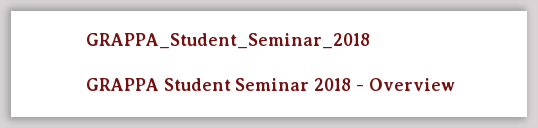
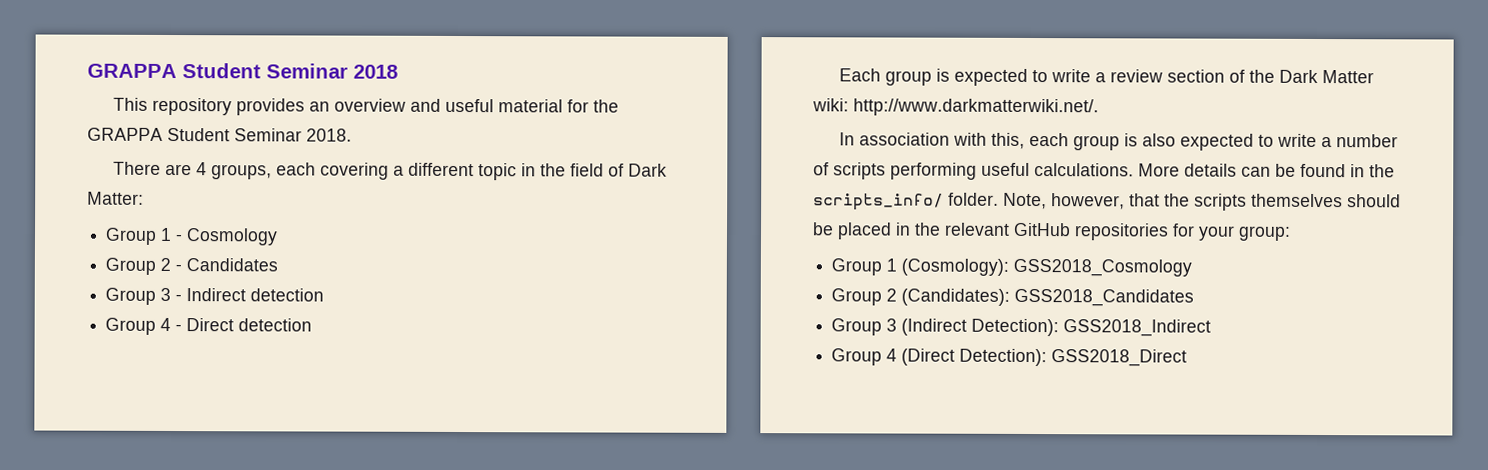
[86,33,370,49] GRAPPA_Student_Seminar_2018 // -> (87, 71) none
[355,78,455,91] - Overview -> [112,97,619,116] [87,127,352,142] [112,161,667,181] [87,191,144,205] [105,227,279,246] [105,257,279,275] [105,287,325,305] [105,317,313,335] [838,68,1374,86] [812,98,1099,117] [838,132,1398,151] [813,162,1395,180] [813,192,1401,211] [812,222,1291,241] [831,258,1193,277] [831,288,1195,307] [831,318,1212,337] [831,348,1188,367] // This repository provides an overview and useful material for the GRAPPA Student Seminar 2018. // There are 4 groups, each covering a different topic in the field of Dark Matter: // Group 1 - Cosmology // Group 2 - Candidates // Group 3 - Indirect detection // Group 4 - Direct detection // Each group is expected to write a review section of the Dark Matter wiki: http://www.darkmatterwiki.net/. // In association with this, each group is also expected to write a number of scripts performing useful calculations. More details can be found in the scripts_info/ folder. Note, however, that the scripts themselves should be placed in the relevant GitHub repositories for your group: // Group 1 (Cosmology): GSS2018_Cosmology // Group 2 (Candidates): GSS2018_Candidates // Group 3 (Indirect Detection): GSS2018_Indirect // Group 4 (Direct Detection): GSS2018_Direct

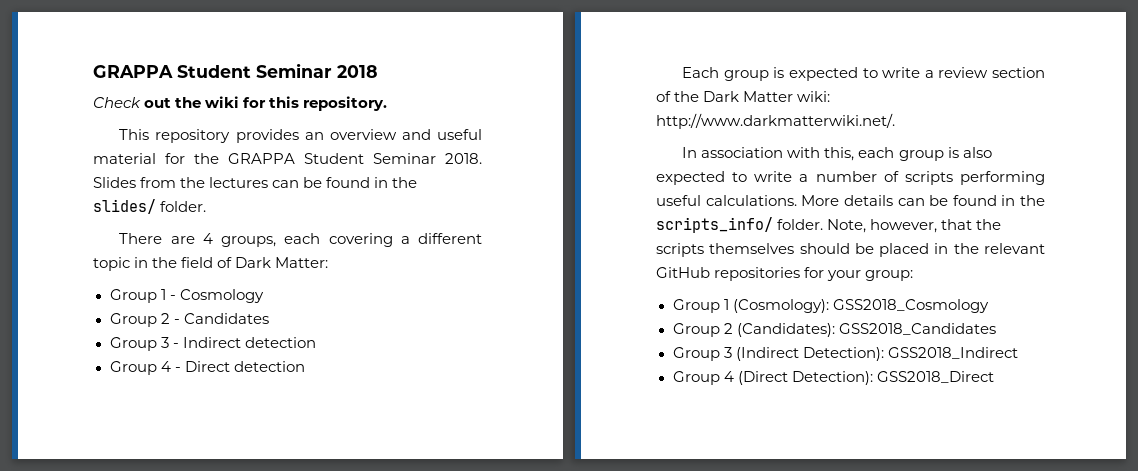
(398, 71) none -> [93,96,388,111] // Check out the wiki for this repository.
(352, 135) none -> [93,177,418,188] [93,199,207,214] Slides from the lectures can be found in the slides/ folder.

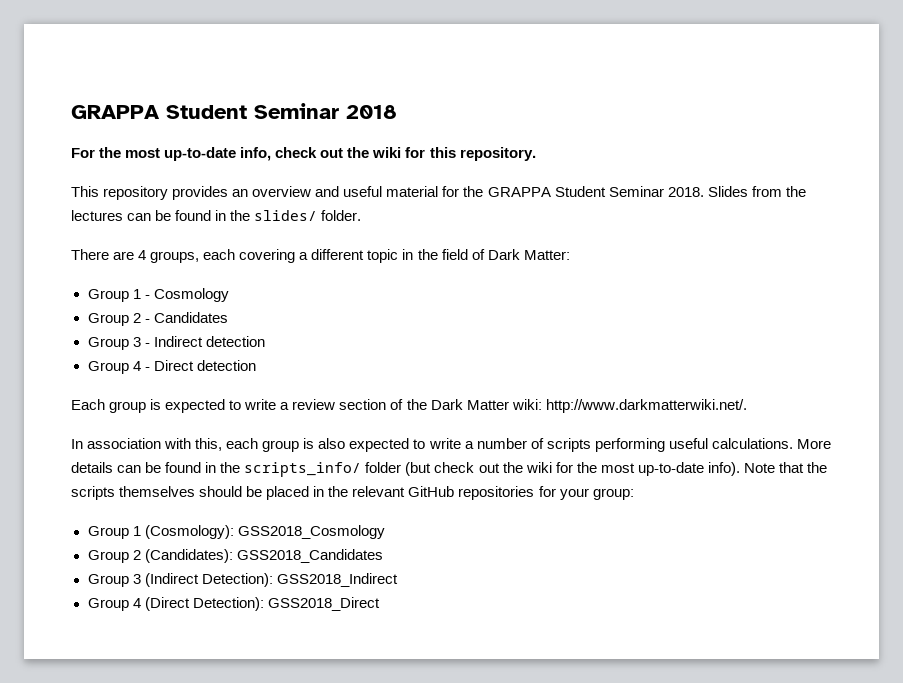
[93,97,141,108] Check -> [71,147,318,161] For the most up-to-date info, check
[777,219,938,233] folder. Note, however, -> [365,462,775,476] folder (but check out the wiki for the most up-to-date info). Note

